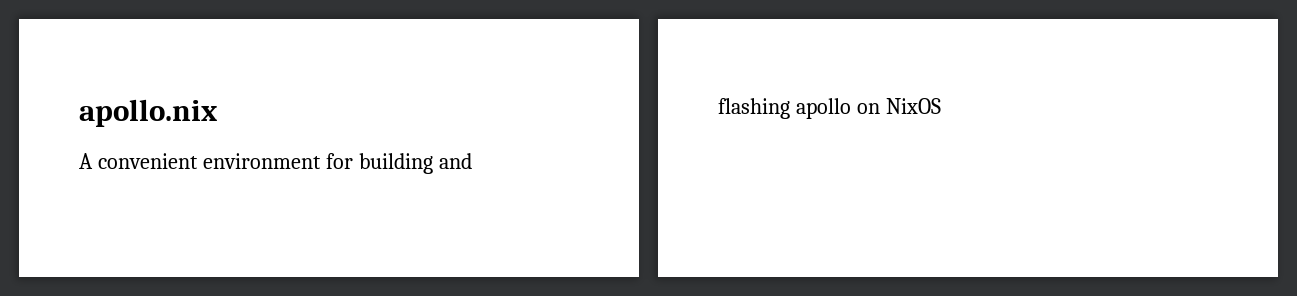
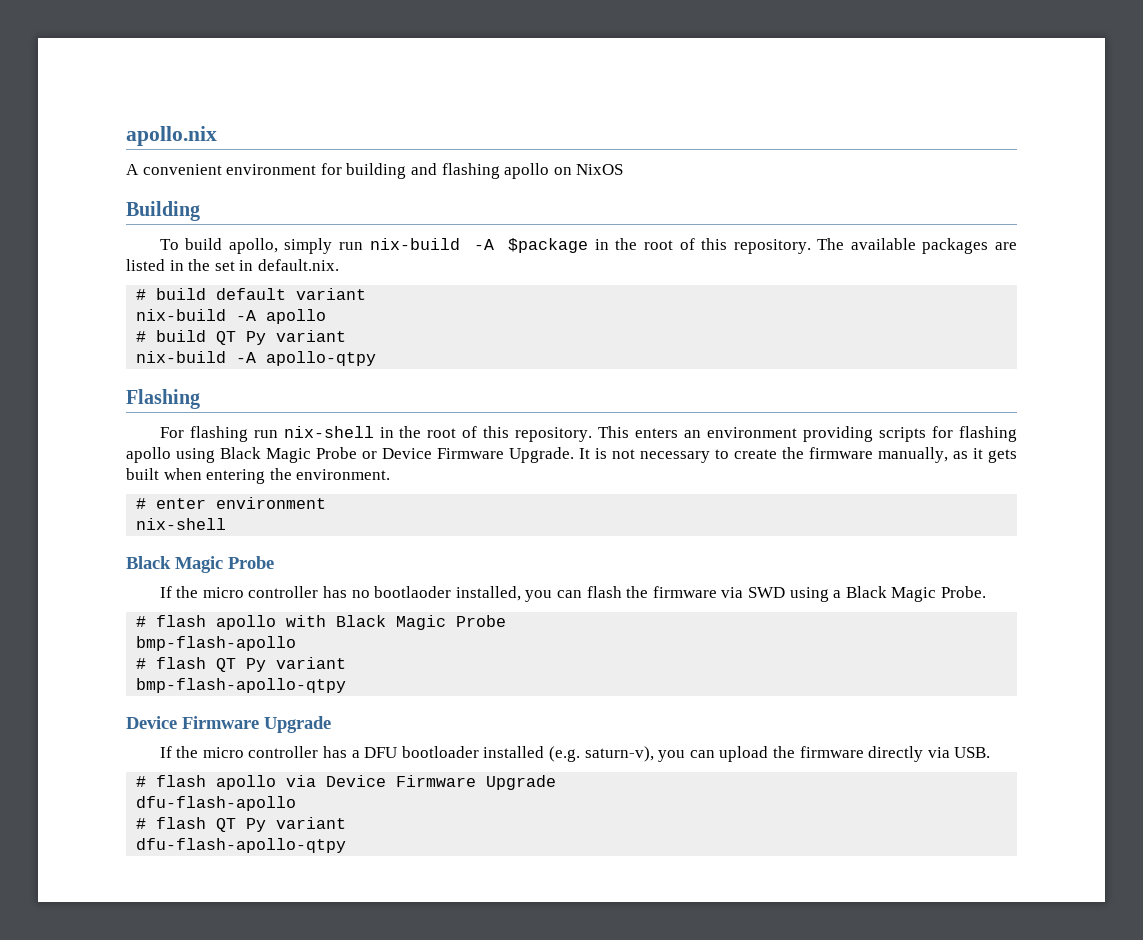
(941, 106) none -> [126,201,200,221] [159,238,1017,254] [126,259,339,271] [136,288,367,300] [136,309,327,324] [136,330,347,345] [136,351,377,366] [126,389,200,409] [159,426,1018,442] [126,447,1017,463] [126,468,391,484] [136,497,327,509] [136,518,227,530] [126,556,274,573] [159,586,986,602] [136,615,507,630] [136,636,297,651] [136,657,347,672] [136,678,347,693] [126,716,331,733] [159,746,991,762] [136,775,557,790] [136,796,297,811] [136,817,347,832] [136,838,347,853] // Building // To build apollo, simply run nix-build -A $package in the root of this repository. The available packages are listed in the set in default.nix. // # build default variant // nix-build -A apollo // # build QT Py variant // nix-build -A apollo-qtpy // Flashing // For flashing run nix-shell in the root of this repository. This enters an environment providing scripts for flashing apollo using Black Magic Probe or Device Firmware Upgrade. It is not necessary to create the firmware manually, as it gets built when entering the environment. // # enter environment // nix-shell // Black Magic Probe // If the micro controller has no bootlaoder installed, you can flash the firmware via SWD using a Black Magic Probe. // # flash apollo with Black Magic Probe // bmp-flash-apollo // # flash QT Py variant // bmp-flash-apollo-qtpy // Device Firmware Upgrade // If the micro controller has a DFU bootloader installed (e.g. saturn-v), you can upload the firmware directly via USB. // # flash apollo via Device Firmware Upgrade // dfu-flash-apollo // # flash QT Py variant // dfu-flash-apollo-qtpy

